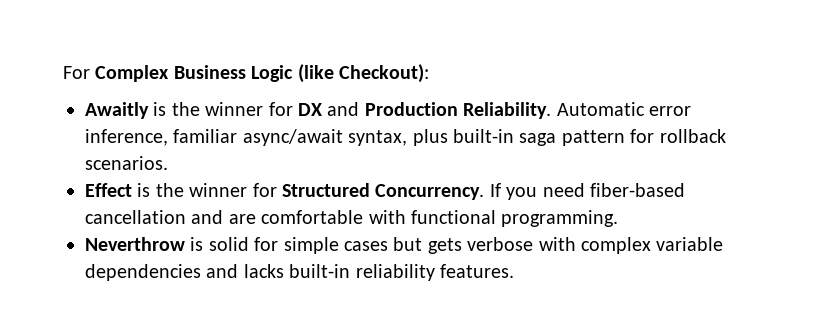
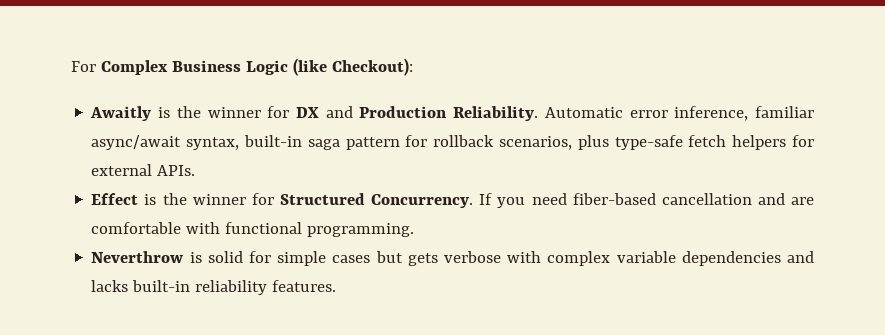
[412,129,448,146] plus -> (240, 143) none
[85,156,168,170] scenarios. -> [498,135,814,150] [91,164,196,176] scenarios, plus type-safe fetch helpers for external APIs.

